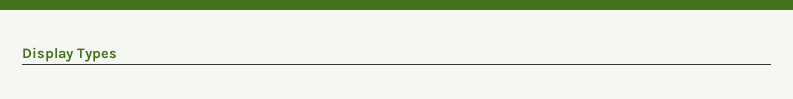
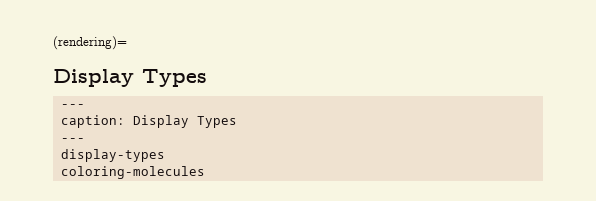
[22,47,117,62] Display Types -> [53,36,127,50] [53,69,207,87] [60,104,85,108] [60,115,237,128] [60,138,85,142] [60,149,165,162] [60,166,205,179] (rendering)= // Display Types // --- // caption: Display Types // --- // display-types // coloring-molecules

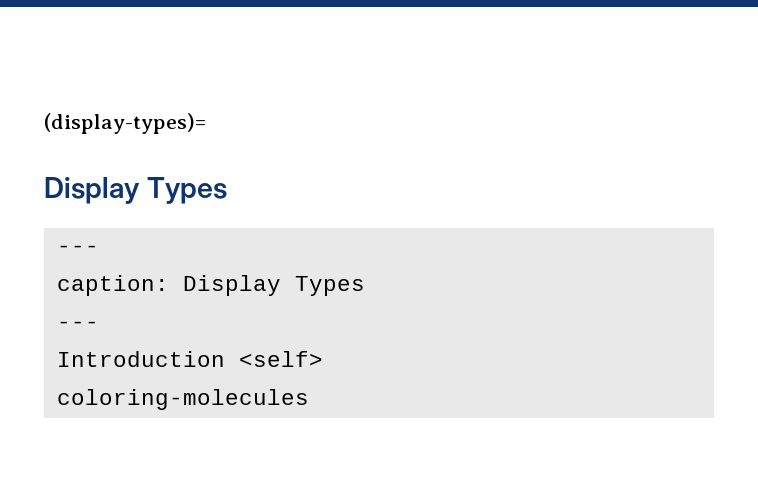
[53,36,127,50] (rendering)= -> [44,113,206,134] (display-types)=
[60,149,165,162] display-types -> [56,351,323,367] Introduction <self>

